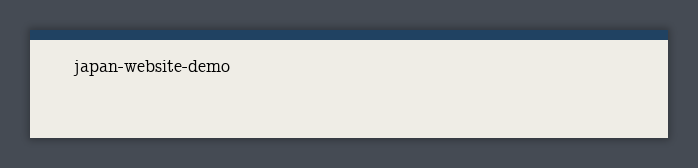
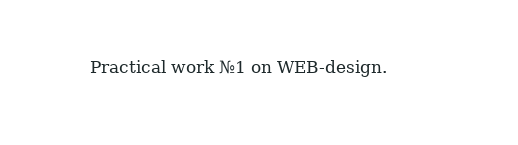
[73,60,230,76] japan-website-demo -> [90,60,387,77] Practical work №1 on WEB-design.

